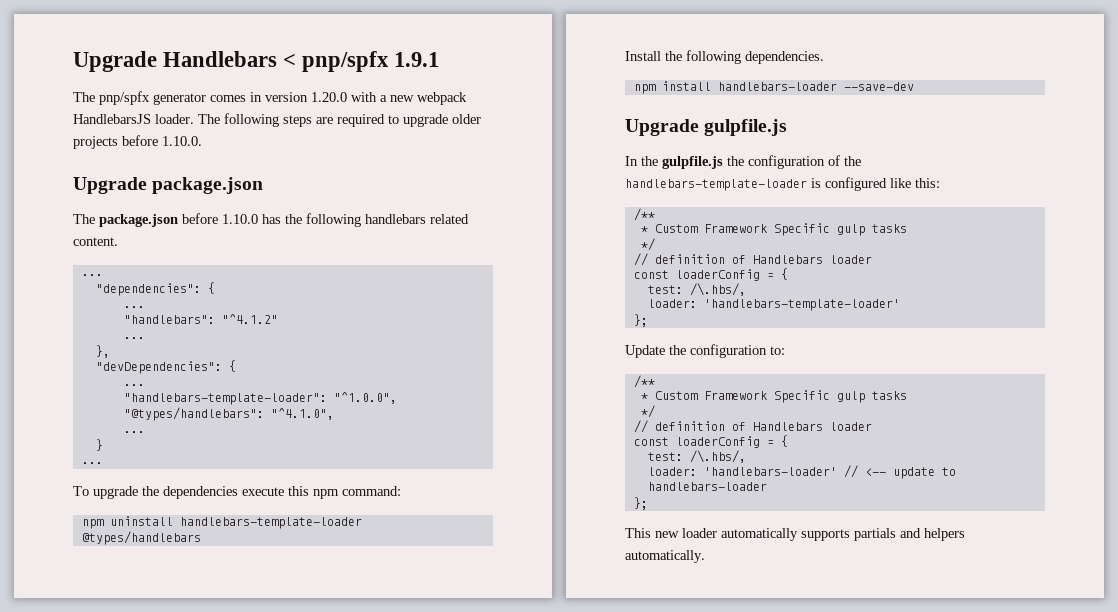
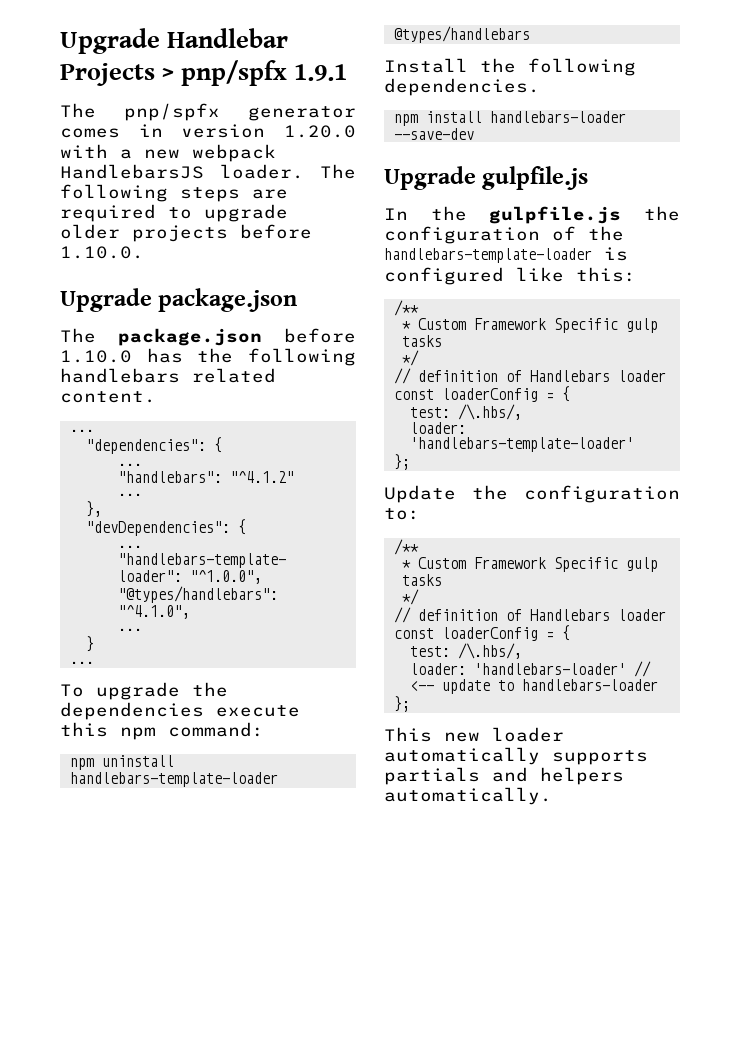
[73,51,297,72] Upgrade Handlebars < -> [60,28,289,54] [60,63,175,86] Upgrade Handlebar Projects >

